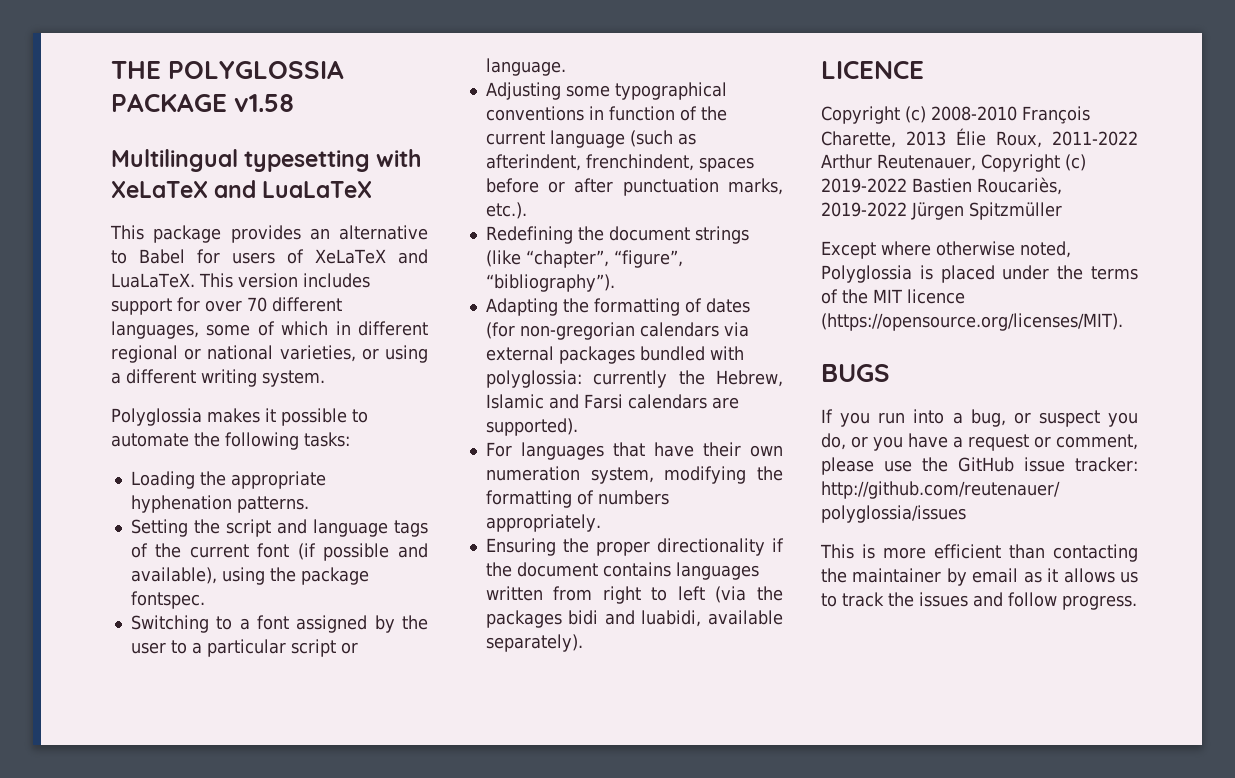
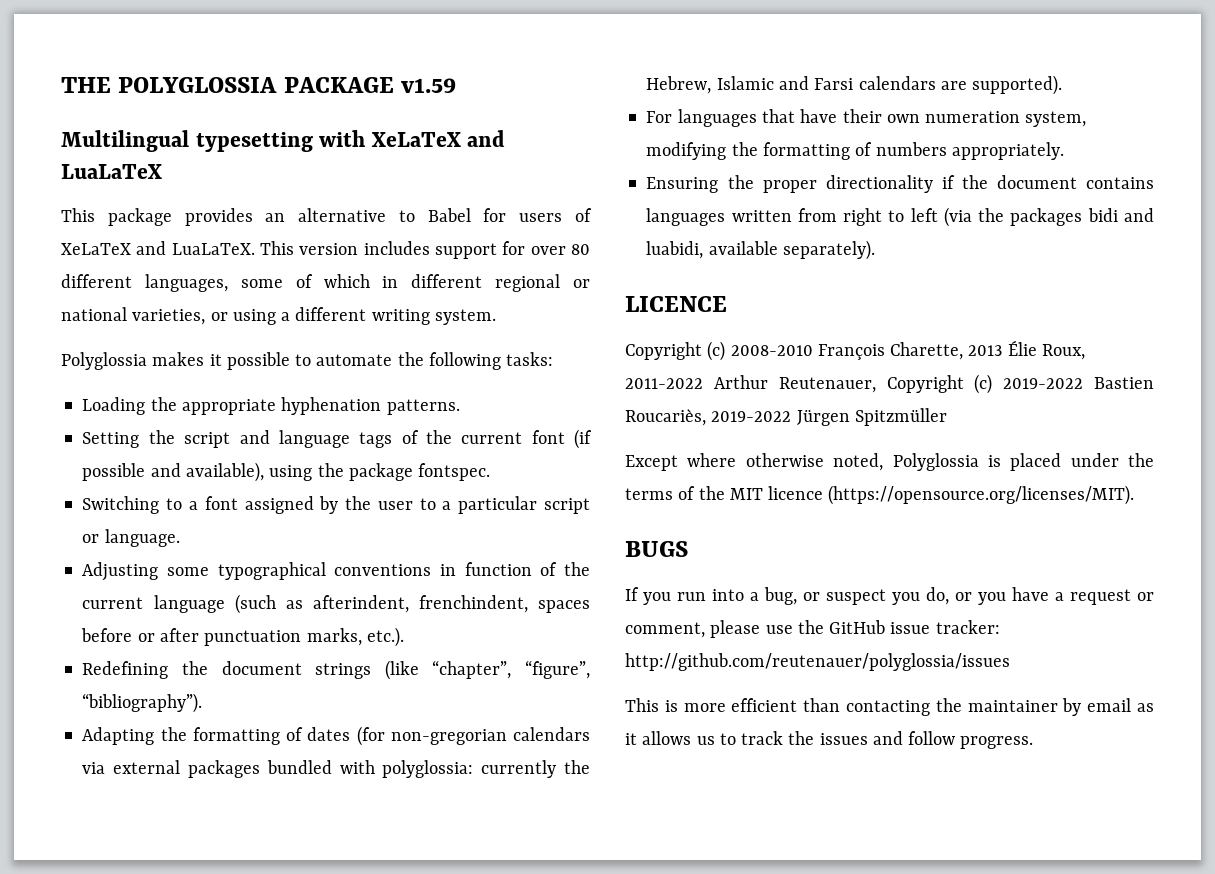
[234,94,295,112] v1.58 -> [401,78,457,93] v1.59
[247,297,267,312] 70 -> [571,244,590,255] 80

